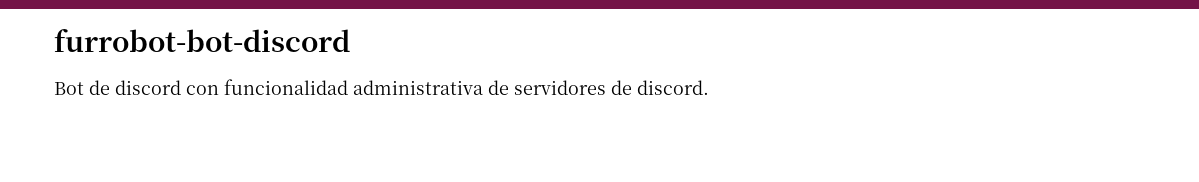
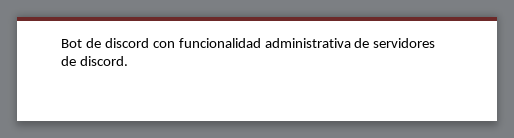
[54,29,350,52] furrobot-bot-discord // -> (61, 43) none

